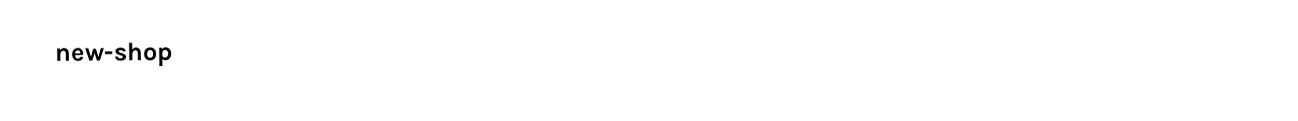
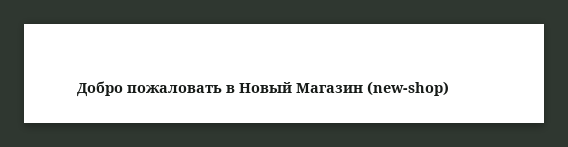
[54,41,174,68] new-shop -> [77,81,449,97] Добро пожаловать в Новый Магазин (new-shop)

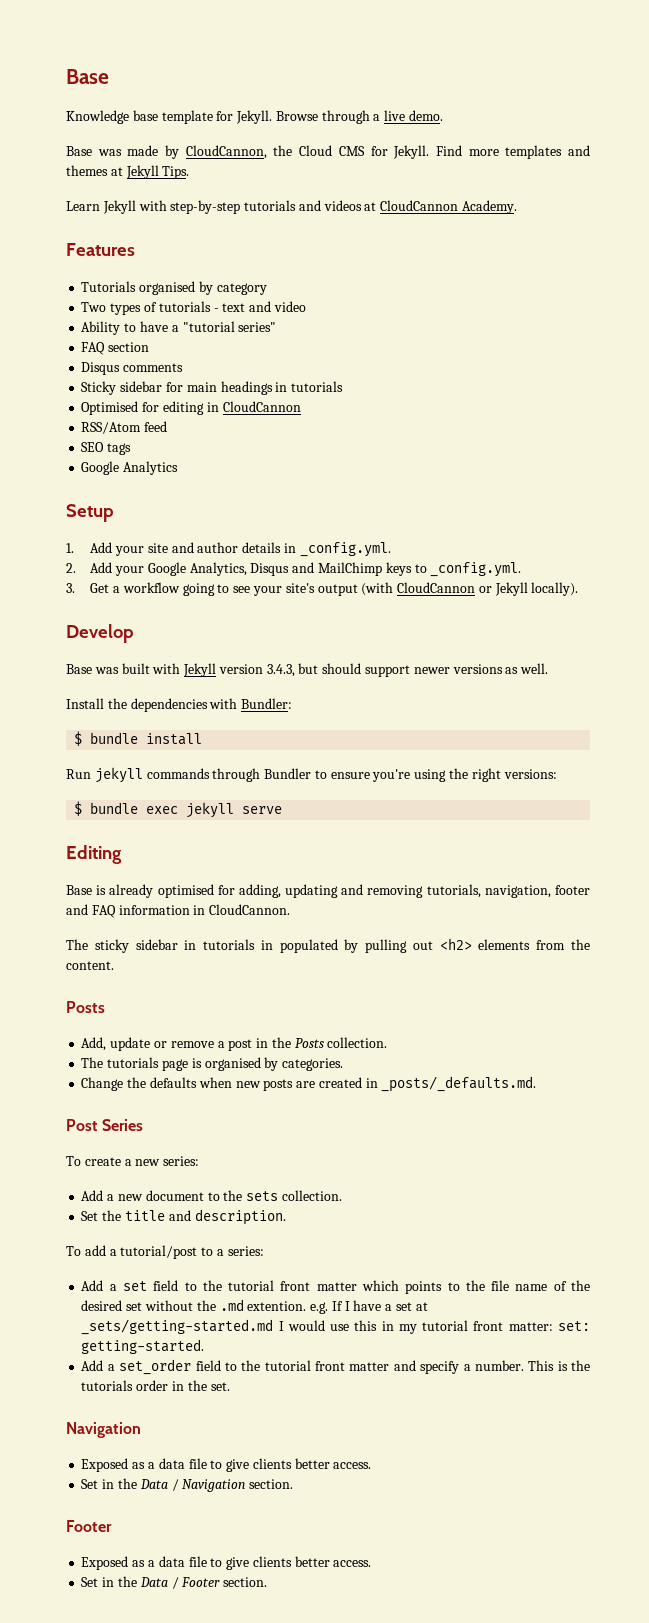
[77,81,449,97] Добро пожаловать в Новый Магазин (new-shop) -> [66,69,109,84] [66,110,444,124] [66,145,590,159] [66,165,190,179] [66,200,518,214] [66,243,135,256] [81,281,267,295] [81,301,306,315] [81,321,277,335] [81,342,150,355] [81,362,184,375] [81,381,344,395] [81,401,301,415] [81,421,168,434] [81,442,132,455] [81,461,179,475] [66,504,114,522] [66,542,391,557] [66,562,522,577] [66,582,579,596] [66,624,134,643] [66,663,549,677] [66,698,293,712] [74,731,203,746] [66,767,557,783] [74,801,283,818] [66,845,122,864] [66,884,590,898] [66,904,291,918] [66,938,590,953] [66,961,114,970] [66,1001,105,1013] [81,1037,388,1051] [81,1057,344,1071] [81,1076,537,1092] [66,1119,144,1131] [66,1156,200,1166] [81,1190,342,1201] [81,1209,286,1225] [66,1245,264,1259] [81,1280,591,1294] [81,1299,428,1314] [81,1319,590,1335] [81,1339,205,1354] [81,1359,590,1375] [81,1380,230,1391] [66,1422,141,1438] [81,1458,372,1472] [81,1478,294,1492] [66,1520,112,1532] [81,1556,372,1570] [81,1576,268,1589] Base // Knowledge base template for Jekyll. Browse through a live demo. // Base was made by CloudCannon, the Cloud CMS for Jekyll. Find more templates and themes at Jekyll Tips. // Learn Jekyll with step-by-step tutorials and videos at CloudCannon Academy. // Features // Tutorials organised by category // Two types of tutorials - text and video // Ability to have a "tutorial series" // FAQ section // Disqus comments // Sticky sidebar for main headings in tutorials // Optimised for editing in CloudCannon // RSS/Atom feed // SEO tags // Google Analytics // Setup // 1. Add your site and author details in _config.yml. // 2. Add your Google Analytics, Disqus and MailChimp keys to _config.yml. // 3. Get a workflow going to see your site's output (with CloudCannon or Jekyll locally). // Develop // Base was built with Jekyll version 3.4.3, but should support newer versions as well. // Install the dependencies with Bundler: // $ bundle install // Run jekyll commands through Bundler to ensure you're using the right versions: // $ bundle exec jekyll serve // Editing // Base is already optimised for adding, updating and removing tutorials, navigation, footer and FAQ information in CloudCannon. // The sticky sidebar in tutorials in populated by pulling out <h2> elements from the content. // Posts // Add, update or remove a post in the Posts collection. // The tutorials page is organised by categories. // Change the defaults when new posts are created in _posts/_defaults.md. // Post Series // To create a new series: // Add a new document to the sets collection. // Set the title and description. // To add a tutorial/post to a series: // Add a set field to the tutorial front matter which points to the file name of the desired set without the .md extention. e.g. If I have a set at _sets/getting-started.md I would use this in my tutorial front matter: set: getting-started. // Add a set_order field to the tutorial front matter and specify a number. This is the tutorials order in the set. // Navigation // Exposed as a data file to give clients better access. // Set in the Data / Navigation section. // Footer // Exposed as a data file to give clients better access. // Set in the Data / Footer section.

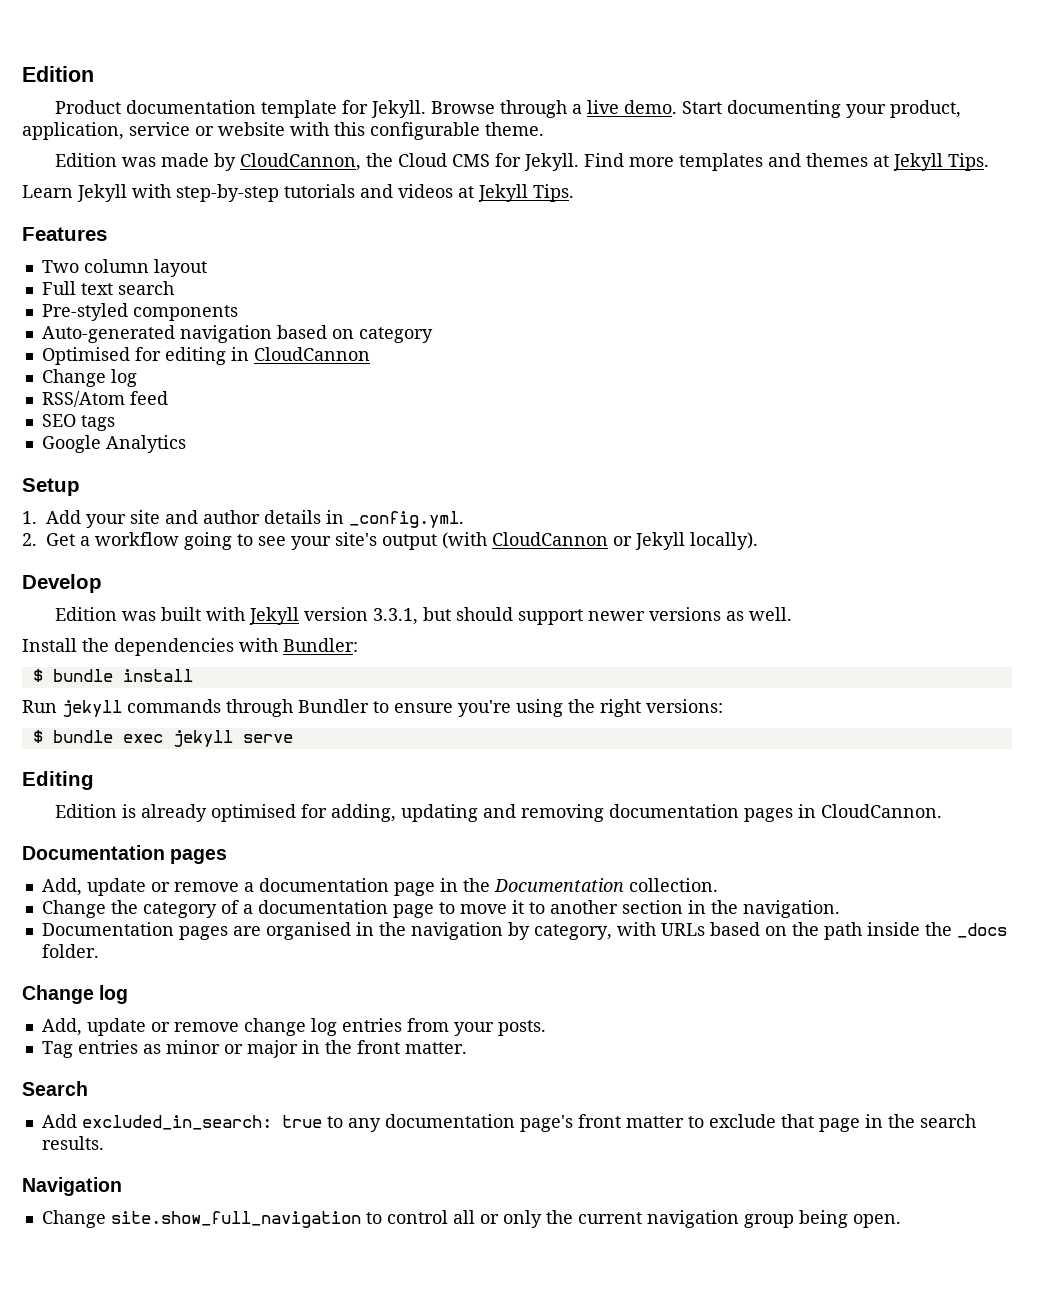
[66,69,109,84] [66,110,158,124] Base // Knowledge base -> [22,66,94,82] [54,100,256,114] Edition // Product documentation
[66,146,92,156] // Base -> [681,100,961,118] [22,122,544,140] [54,153,117,167] Start documenting your product, application, service or website with this configurable theme. // Edition
[380,200,518,214] CloudCannon Academy. -> [478,184,574,202] Jekyll Tips.
[81,281,267,295] [81,301,306,315] [81,321,277,335] [81,342,150,355] [81,362,184,375] [81,381,344,395] Tutorials organised by category // Two types of tutorials - text and video // Ability to have a "tutorial series" // FAQ section // Disqus comments // Sticky sidebar for main headings in tutorials -> [41,259,207,277] [41,281,174,295] [41,303,238,321] [41,325,433,343] Two column layout // Full text search // Pre-styled components // Auto-generated navigation based on category
(301, 406) none -> [41,369,137,387] // Change log
[90,562,522,577] [66,583,75,593] Add your Google Analytics, Disqus and MailChimp keys to _config.yml. // 3. -> (37, 539) none
[66,664,92,674] Base -> [54,607,117,621] Edition
[266,664,295,677] 3.4.3, -> [372,608,418,625] 3.3.1,
[66,885,92,895] Base -> [54,804,117,818] Edition
[426,884,590,898] [66,904,291,918] [66,938,590,953] [66,961,114,970] [66,1001,105,1013] tutorials, navigation, footer and FAQ information in CloudCannon. // The sticky sidebar in tutorials in populated by pulling out <h2> elements from the content. // Posts -> [608,804,942,822] [22,845,228,864] documentation pages in CloudCannon. // Documentation pages
[228,1037,388,1051] [81,1057,344,1071] [81,1076,537,1092] [66,1119,144,1131] [66,1156,200,1166] [81,1190,342,1201] [81,1209,286,1225] [66,1245,264,1259] [81,1280,591,1294] [81,1299,428,1314] [81,1319,590,1335] [81,1339,205,1354] [81,1359,590,1375] [81,1380,230,1391] [66,1422,141,1438] [81,1458,372,1472] [81,1478,294,1492] [66,1520,112,1532] [81,1556,372,1570] [81,1576,268,1589] post in the Posts collection. // The tutorials page is organised by categories. // Change the defaults when new posts are created in _posts/_defaults.md. // Post Series // To create a new series: // Add a new document to the sets collection. // Set the title and description. // To add a tutorial/post to a series: // Add a set field to the tutorial front matter which points to the file name of the desired set without the .md extention. e.g. If I have a set at _sets/getting-started.md I would use this in my tutorial front matter: set: getting-started. // Add a set_order field to the tutorial front matter and specify a number. This is the tutorials order in the set. // Navigation // Exposed as a data file to give clients better access. // Set in the Data / Navigation section. // Footer // Exposed as a data file to give clients better access. // Set in the Data / Footer section. -> [258,878,718,896] [41,900,840,918] [41,922,1007,940] [41,944,99,958] [22,985,129,1004] [41,1018,546,1036] [41,1040,467,1058] [22,1081,88,1096] [41,1114,976,1132] [41,1136,104,1150] [22,1177,122,1196] [41,1210,901,1228] documentation page in the Documentation collection. // Change the category of a documentation page to move it to another section in the navigation. // Documentation pages are organised in the navigation by category, with URLs based on the path inside the _docs folder. // Change log // Add, update or remove change log entries from your posts. // Tag entries as minor or major in the front matter. // Search // Add excluded_in_search: true to any documentation page's front matter to exclude that page in the search results. // Navigation // Change site.show_full_navigation to control all or only the current navigation group being open.

